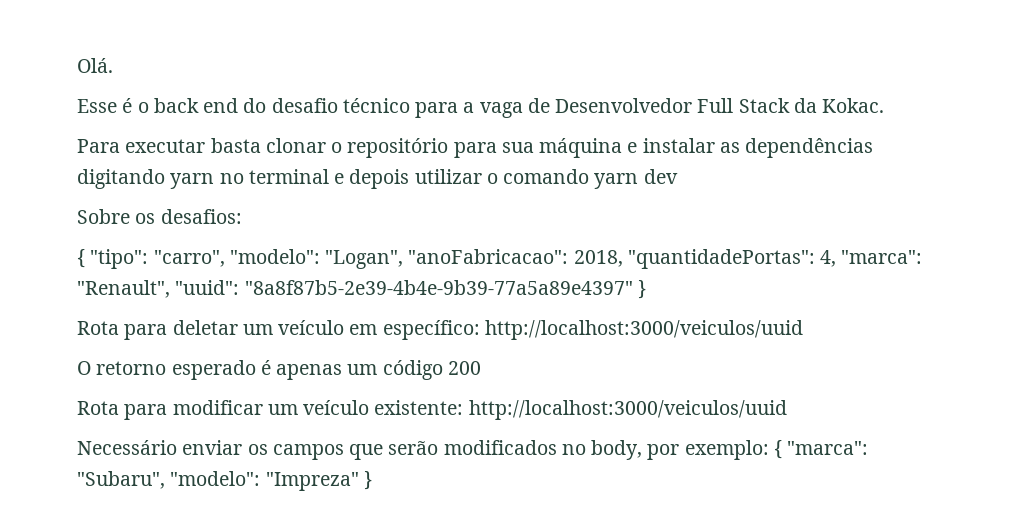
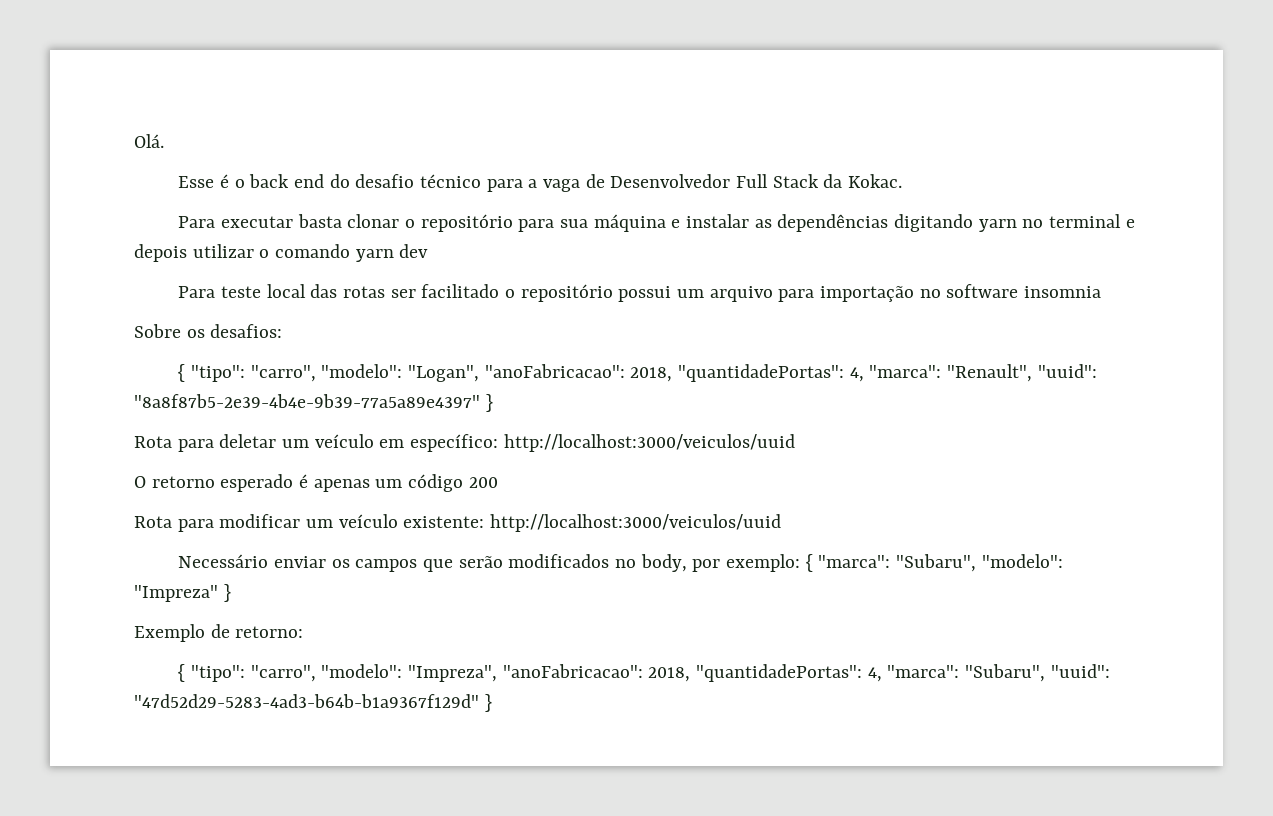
(678, 176) none -> [178,284,1102,302] // Para teste local das rotas ser facilitado o repositório possui um arquivo para importação no software insomnia
(372, 480) none -> [134,624,304,642] [178,664,1110,682] [134,694,492,712] // Exemplo de retorno: // { "tipo": "carro", "modelo": "Impreza", "anoFabricacao": 2018, "quantidadePortas": 4, "marca": "Subaru", "uuid": "47d52d29-5283-4ad3-b64b-b1a9367f129d" }

